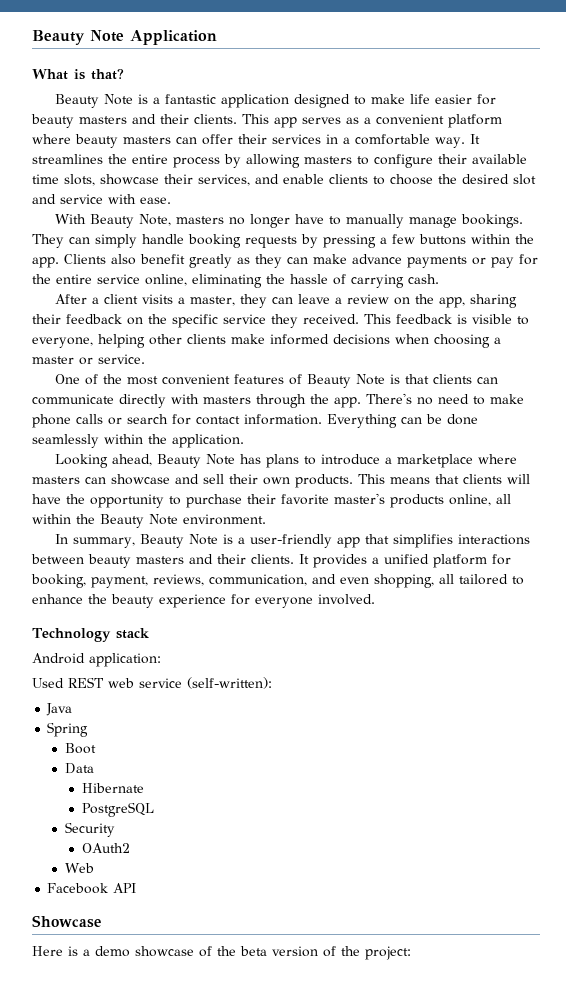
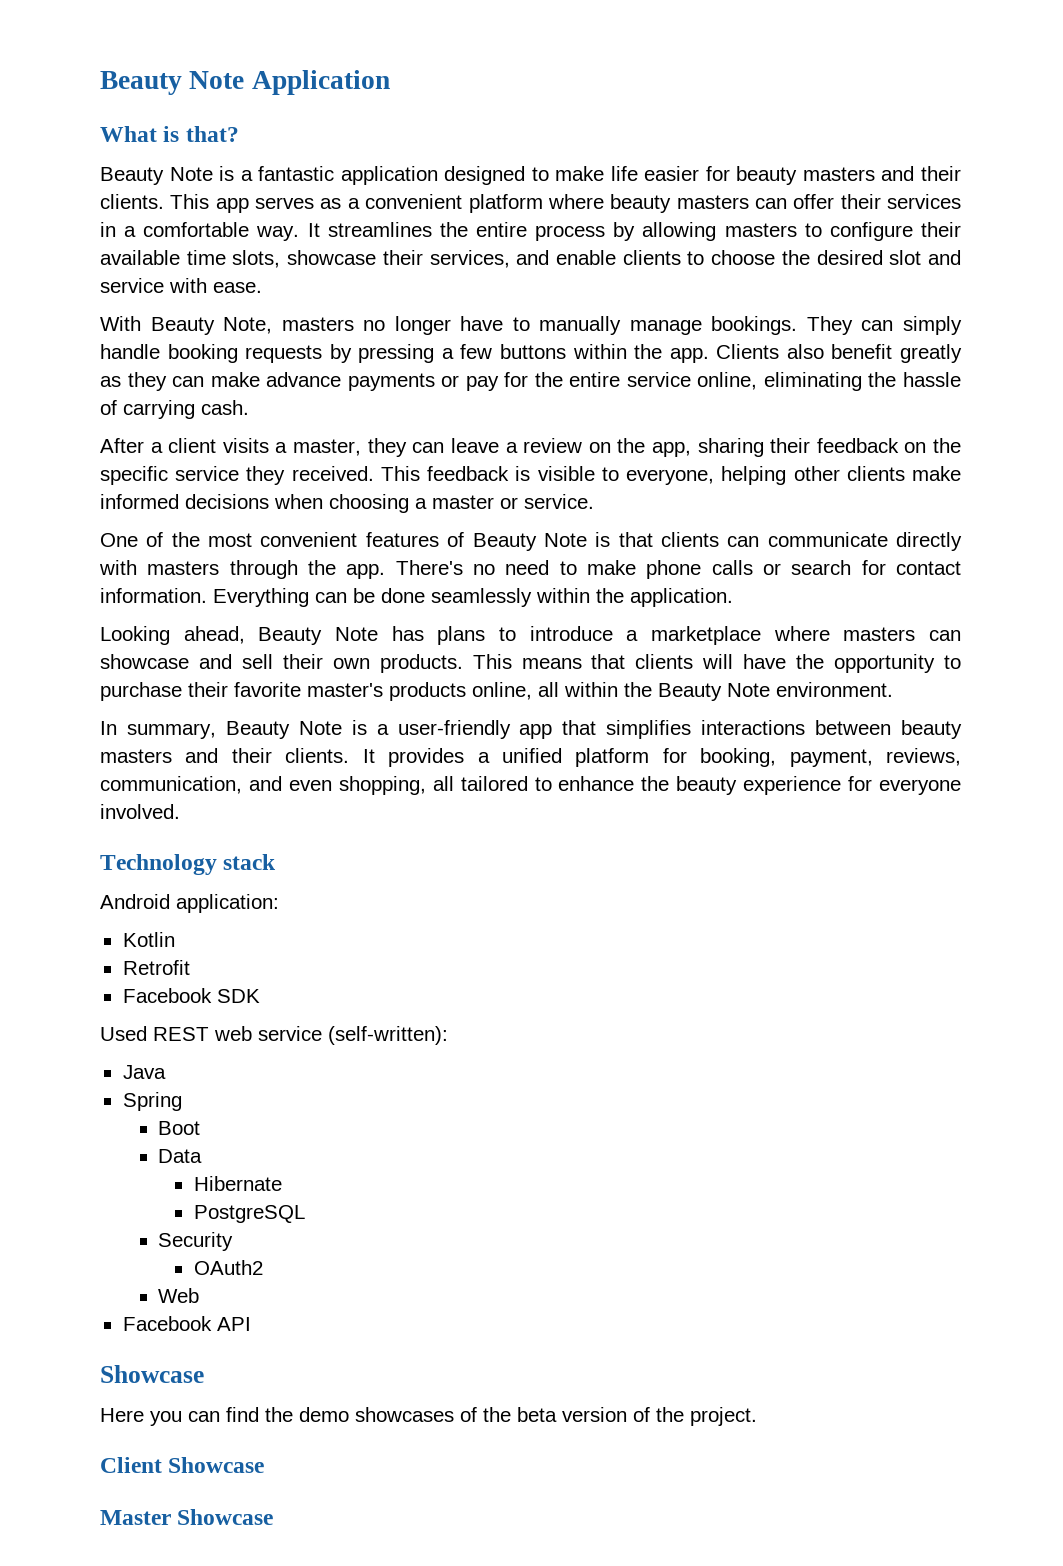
(161, 660) none -> [122,932,175,947] [122,960,190,975] [122,988,260,1003] // Kotlin // Retrofit // Facebook SDK
[68,946,194,957] is a demo showcase -> [150,1407,454,1426] you can find the demo showcases
[365,946,411,960] project: -> [690,1407,757,1426] [100,1457,265,1473] [100,1509,274,1525] project. // Client Showcase // Master Showcase

